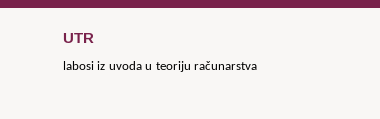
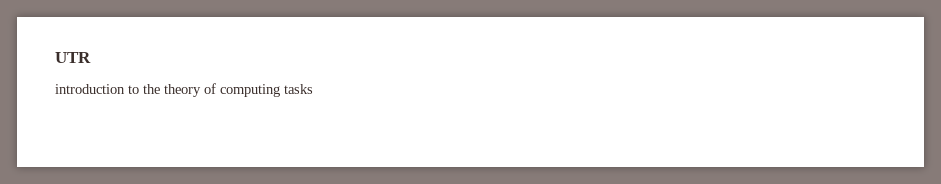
[63,61,257,72] labosi iz uvoda u teoriju računarstva -> [55,83,313,97] introduction to the theory of computing tasks

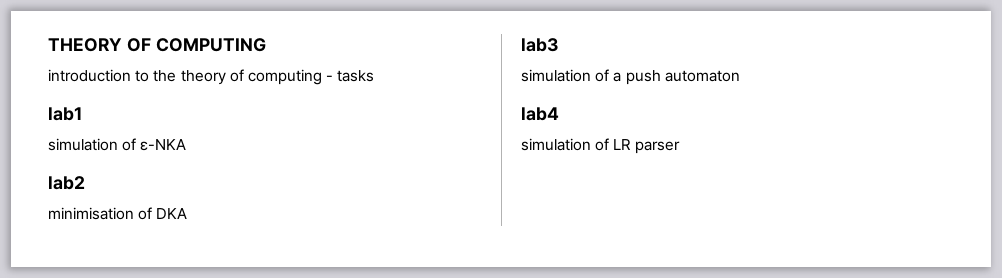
[55,52,91,63] UTR -> [48,38,266,52] THEORY OF COMPUTING
(280, 90) none -> [326,75,334,81] -
(313, 89) none -> [48,107,82,121] [48,138,187,151] [48,176,85,190] [48,207,188,220] [521,38,559,52] [521,69,740,85] [521,107,559,121] [521,138,680,154] // lab1 // simulation of ε-NKA // lab2 // minimisation of DKA // lab3 // simulation of a push automaton // lab4 // simulation of LR parser

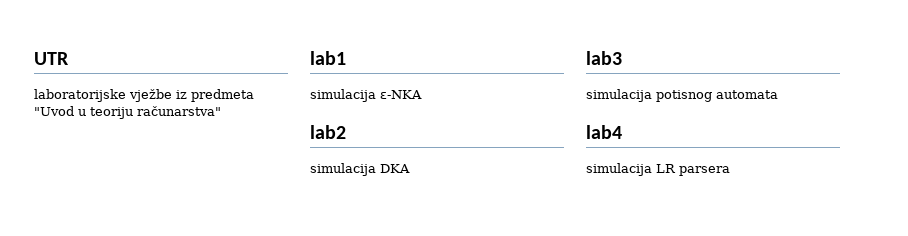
[48,38,266,52] [48,69,375,85] THEORY OF COMPUTING // introduction to the theory of computing - tasks -> [34,52,69,65] [34,89,254,102] [34,106,221,119] UTR // laboratorijske vježbe iz predmeta "Uvod u teoriju računarstva"
[48,138,137,151] simulation of -> [310,89,376,102] simulacija
[48,207,153,220] minimisation of -> [310,163,376,176] simulacija
[521,69,740,85] [521,107,559,121] [521,138,680,154] simulation of a push automaton // lab4 // simulation of LR parser -> [586,89,778,102] [586,125,622,139] [586,163,730,176] simulacija potisnog automata // lab4 // simulacija LR parsera

